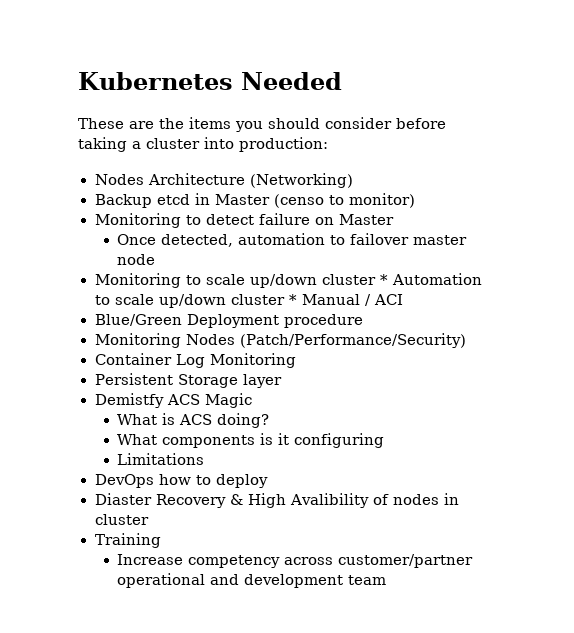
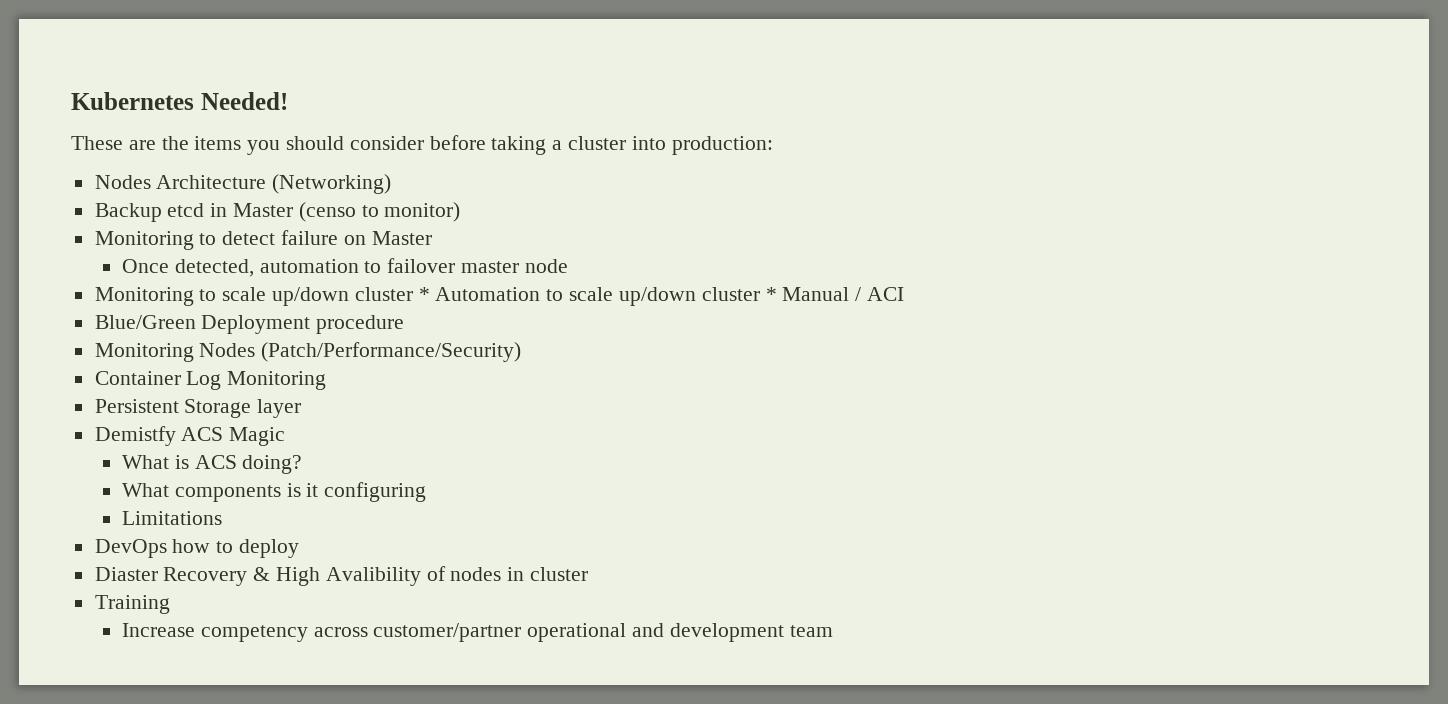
[241,72,342,90] Needed -> [200,92,288,110] Needed!

